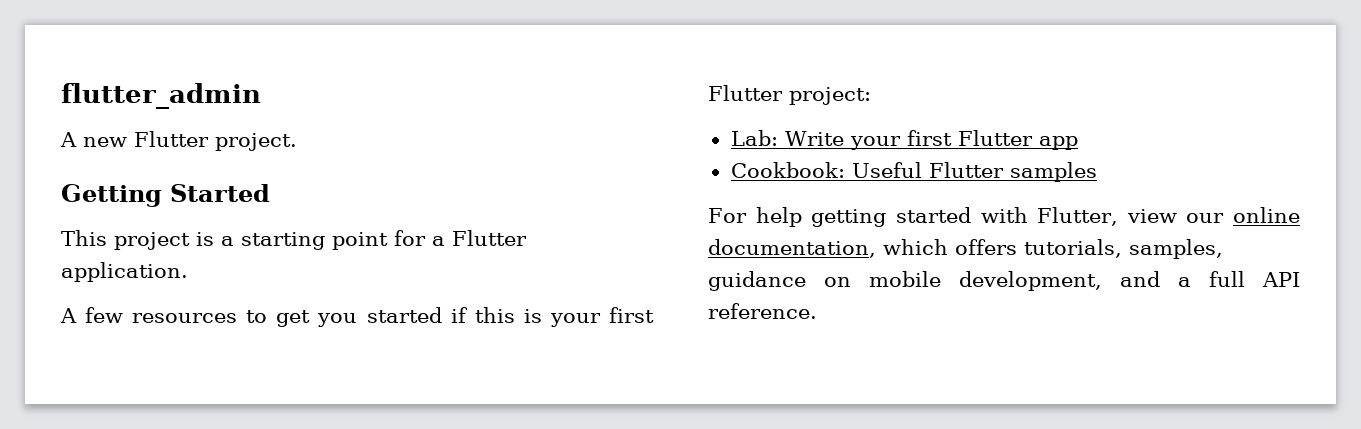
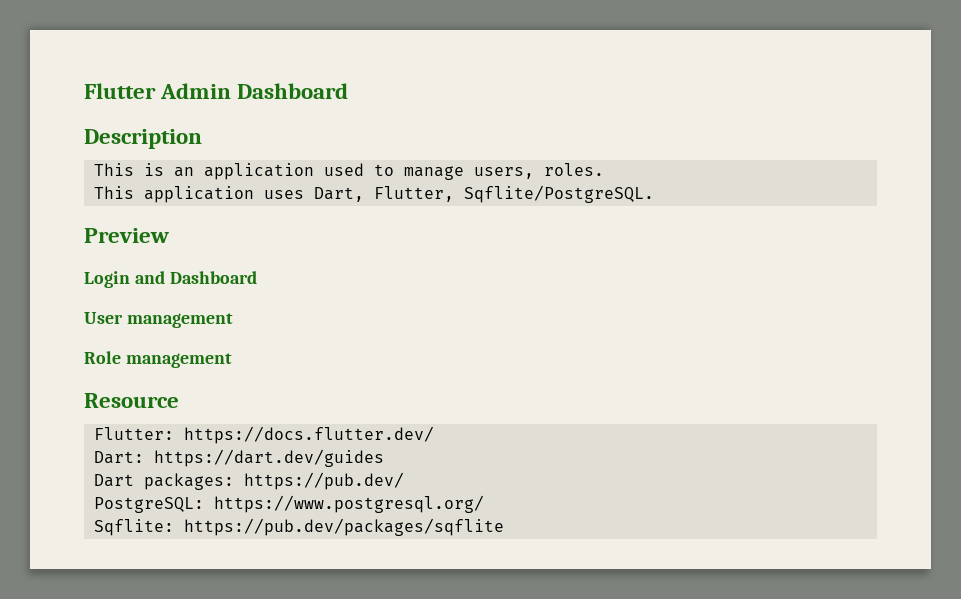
[61,83,261,109] [60,131,297,151] [61,184,270,207] [61,230,527,250] [61,262,188,282] [60,307,654,327] [708,85,871,105] [730,130,1078,150] [730,162,1097,182] [708,207,1300,227] [708,239,1223,259] [708,271,1300,291] [708,303,817,319] flutter_admin // A new Flutter project. // Getting Started // This project is a starting point for a Flutter application. // A few resources to get you started if this is your first Flutter project: // Lab: Write your first Flutter app // Cookbook: Useful Flutter samples // For help getting started with Flutter, view our online documentation, which offers tutorials, samples, guidance on mobile development, and a full API reference. -> [84,83,349,99] [84,129,202,149] [93,163,604,180] [93,185,654,203] [84,228,169,243] [84,271,257,288] [84,312,233,328] [84,351,232,368] [84,393,179,408] [93,426,434,444] [93,449,384,467] [93,472,404,490] [93,495,484,513] [93,518,504,536] Flutter Admin Dashboard // Description // This is an application used to manage users, roles. // This application uses Dart, Flutter, Sqflite/PostgreSQL. // Preview // Login and Dashboard // User management // Role management // Resource // Flutter: https://docs.flutter.dev/ // Dart: https://dart.dev/guides // Dart packages: https://pub.dev/ // PostgreSQL: https://www.postgresql.org/ // Sqflite: https://pub.dev/packages/sqflite

